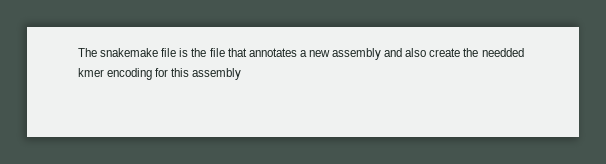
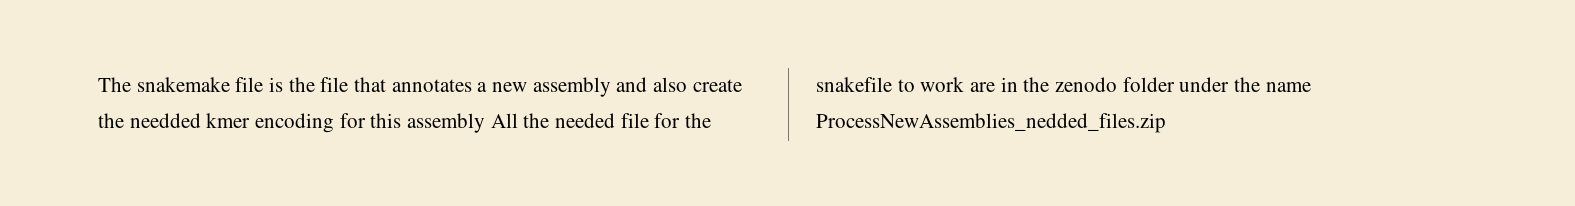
(242, 74) none -> [490,113,712,128] [816,77,1311,92] [816,113,1166,133] All the needed file for the snakefile to work are in the zenodo folder under the name ProcessNewAssemblies_nedded_files.zip

